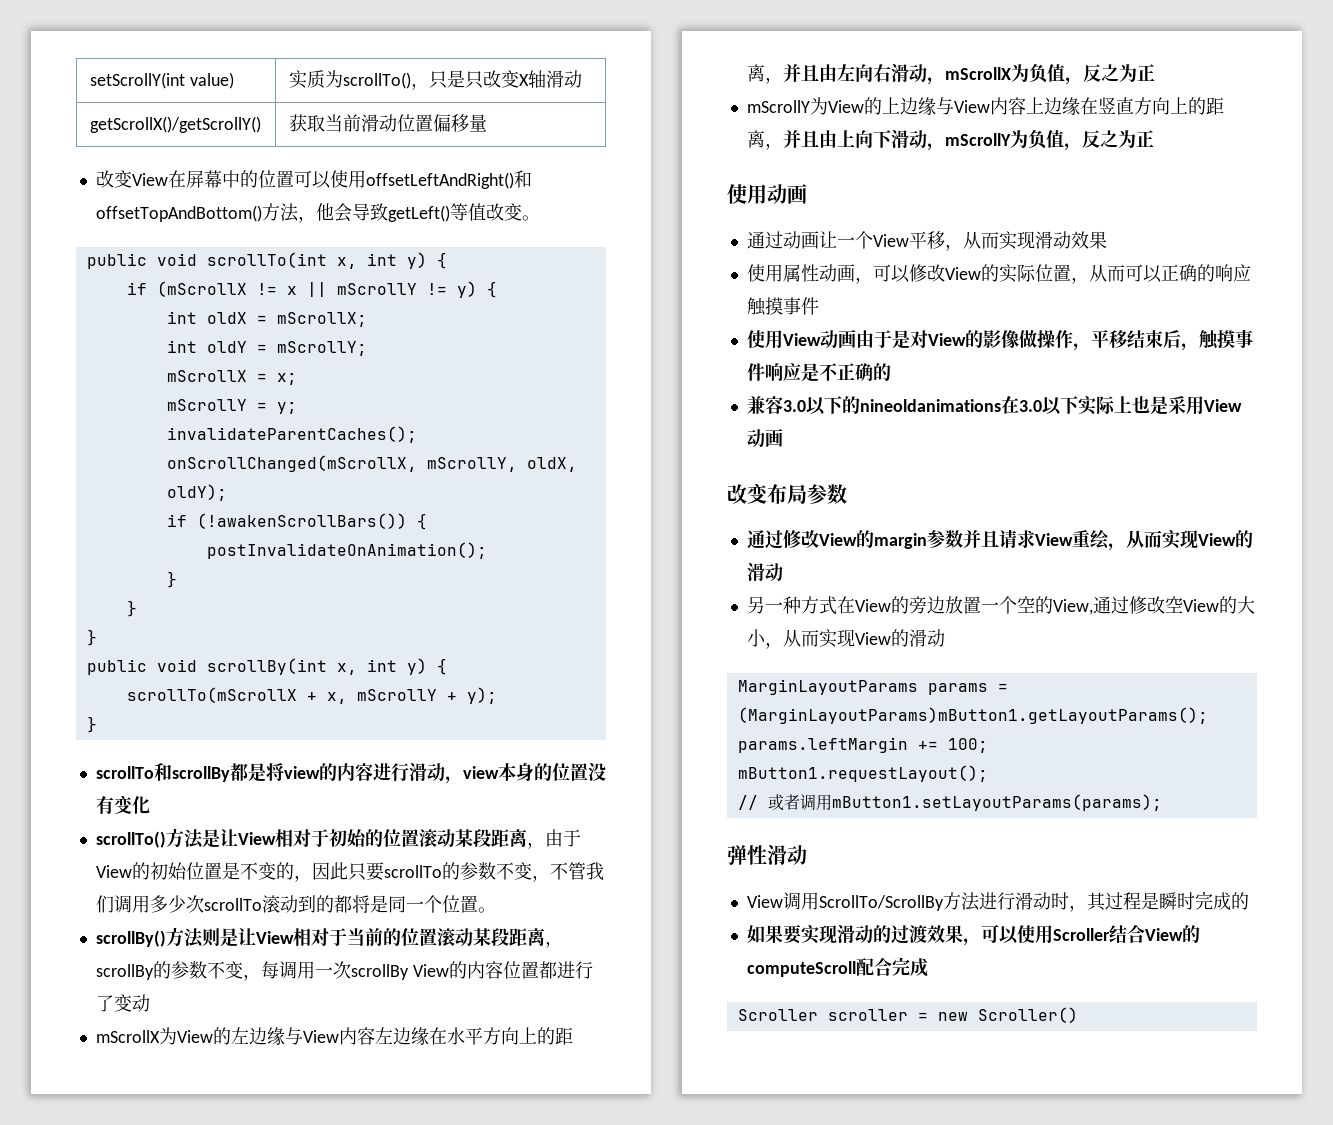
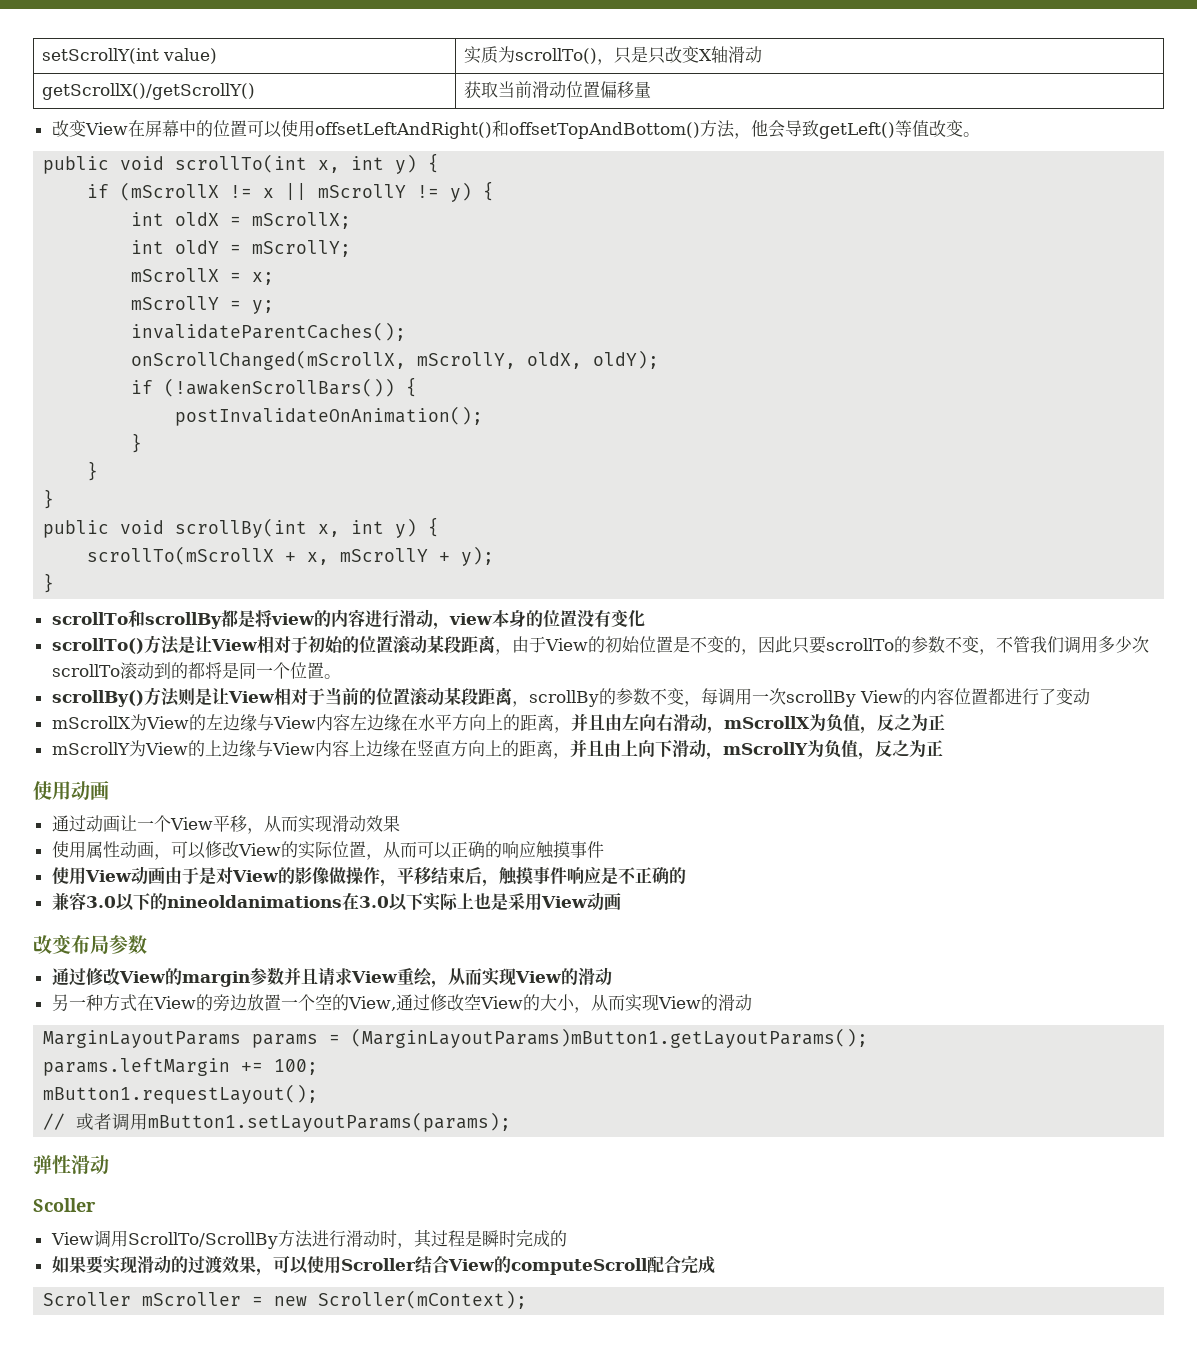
(807, 855) none -> [33,1198,96,1212] // Scoller
[827,1009,908,1021] scroller -> [142,1292,242,1306] mScroller
[977,1007,1078,1023] Scroller() -> [318,1290,528,1309] Scroller(mContext);

